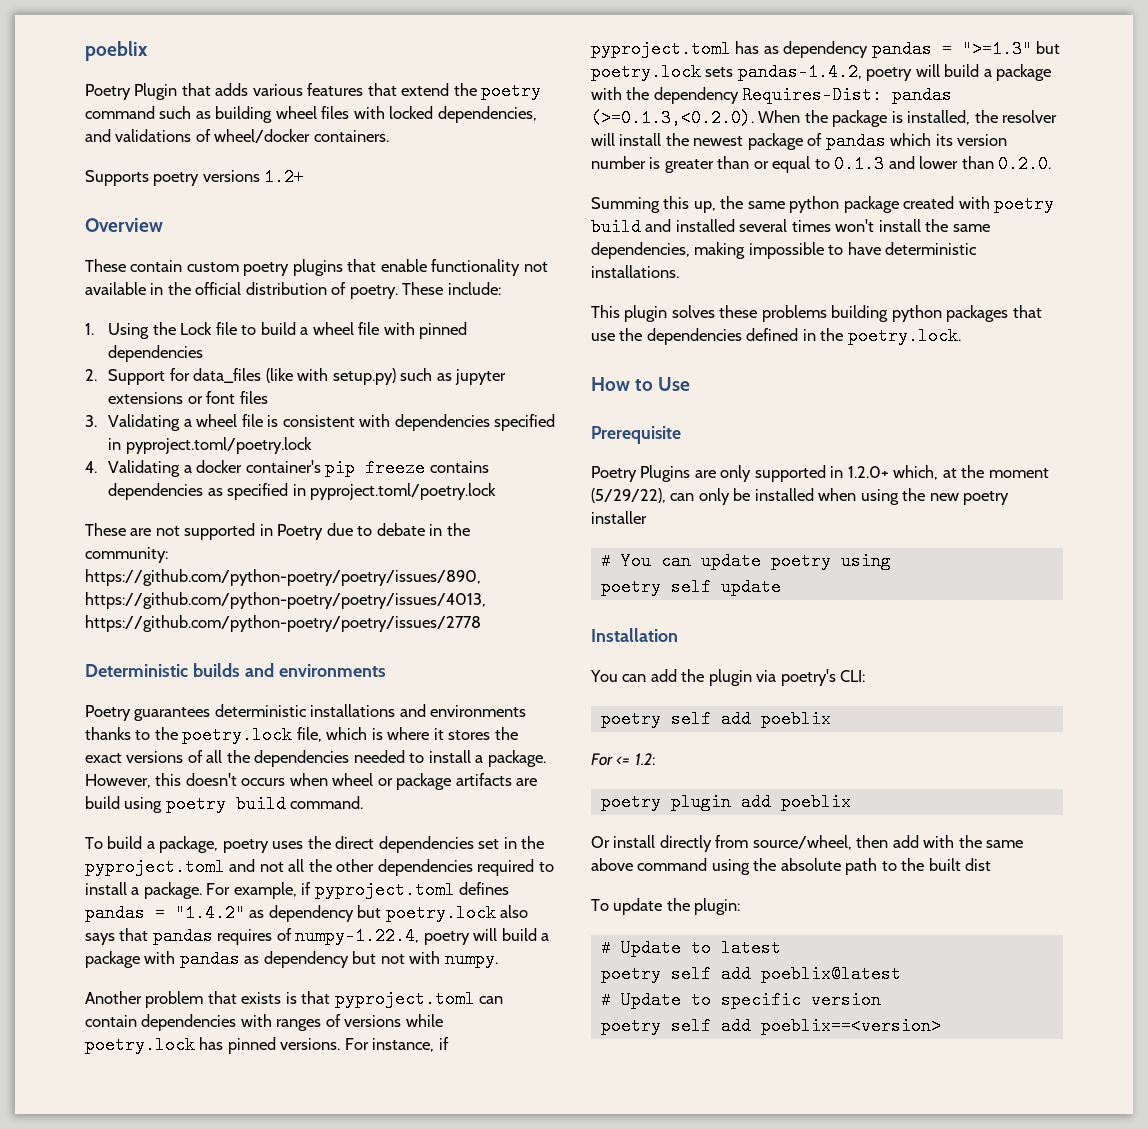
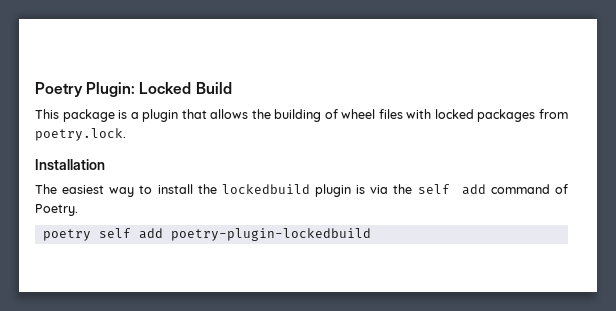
[85,41,148,61] [85,82,542,100] [85,106,537,123] [85,129,389,143] [85,168,305,186] [85,218,163,232] [85,259,548,276] [85,282,501,299] [85,322,468,339] [108,345,204,362] [85,368,507,385] [108,391,268,404] [85,414,556,431] [108,437,312,454] [85,459,489,477] [108,483,497,500] [85,523,470,540] [85,547,168,563] [85,569,481,586] [85,592,486,609] [85,615,481,632] [85,663,386,677] [85,704,527,721] [85,726,518,744] [85,750,546,767] [85,773,538,790] [85,795,364,813] [85,836,544,853] [85,858,554,876] [85,881,510,899] [85,904,529,922] [85,927,550,945] [85,950,498,968] [85,990,504,1008] [85,1014,443,1031] [85,1036,449,1054] [591,40,1061,58] [591,63,1052,81] [591,86,953,104] [591,109,1058,127] [591,132,1008,150] [591,155,1052,173] [591,195,1055,213] [591,218,990,236] [591,242,978,259] [591,265,679,278] [591,305,1042,322] [591,327,961,345] [591,377,691,391] [591,426,681,444] [591,465,1049,482] [591,488,1010,505] [591,511,647,524] [600,552,891,570] [600,578,781,596] [591,628,678,642] [590,669,866,686] [600,710,831,728] [591,753,655,766] [600,793,851,811] [591,835,1024,852] [591,858,992,875] [591,898,741,915] [600,939,781,957] [600,965,901,983] [600,991,881,1009] [600,1017,941,1035] poeblix // Poetry Plugin that adds various features that extend the poetry command such as building wheel files with locked dependencies, and validations of wheel/docker containers. // Supports poetry versions 1.2+ // Overview // These contain custom poetry plugins that enable functionality not available in the official distribution of poetry. These include: // 1. Using the Lock file to build a wheel file with pinned dependencies // 2. Support for data_files (like with setup.py) such as jupyter extensions or font files // 3. Validating a wheel file is consistent with dependencies specified in pyproject.toml/poetry.lock // 4. Validating a docker container's pip freeze contains dependencies as specified in pyproject.toml/poetry.lock // These are not supported in Poetry due to debate in the community: https://github.com/python-poetry/poetry/issues/890, https://github.com/python-poetry/poetry/issues/4013, https://github.com/python-poetry/poetry/issues/2778 // Deterministic builds and environments // Poetry guarantees deterministic installations and environments thanks to the poetry.lock file, which is where it stores the exact versions of all the dependencies needed to install a package. However, this doesn't occurs when wheel or package artifacts are build using poetry build command. // To build a package, poetry uses the direct dependencies set in the pyproject.toml and not all the other dependencies required to install a package. For example, if pyproject.toml defines pandas = "1.4.2" as dependency but poetry.lock also says that pandas requires of numpy-1.22.4, poetry will build a package with pandas as dependency but not with numpy. // Another problem that exists is that pyproject.toml can contain dependencies with ranges of versions while poetry.lock has pinned versions. For instance, if pyproject.toml has as dependency pandas = ">=1.3" but poetry.lock sets pandas-1.4.2, poetry will build a package with the dependency Requires-Dist: pandas (>=0.1.3,<0.2.0). When the package is installed, the resolver will install the newest package of pandas which its version number is greater than or equal to 0.1.3 and lower than 0.2.0. // Summing this up, the same python package created with poetry build and installed several times won't install the same dependencies, making impossible to have deterministic installations. // This plugin solves these problems building python packages that use the dependencies defined in the poetry.lock. // How to Use // Prerequisite // Poetry Plugins are only supported in 1.2.0+ which, at the moment (5/29/22), can only be installed when using the new poetry installer // # You can update poetry using // poetry self update // Installation // You can add the plugin via poetry's CLI: // poetry self add poeblix // For <= 1.2: // poetry plugin add poeblix // Or install directly from source/wheel, then add with the same above command using the absolute path to the built dist // To update the plugin: // # Update to latest // poetry self add poeblix@latest // # Update to specific version // poetry self add poeblix==<version> -> [35,82,232,97] [35,109,569,122] [35,128,126,141] [35,159,105,170] [35,184,569,197] [35,204,78,216] [42,228,371,241] Poetry Plugin: Locked Build // This package is a plugin that allows the building of wheel files with locked packages from poetry.lock. // Installation // The easiest way to install the lockedbuild plugin is via the self add command of Poetry. // poetry self add poetry-plugin-lockedbuild

